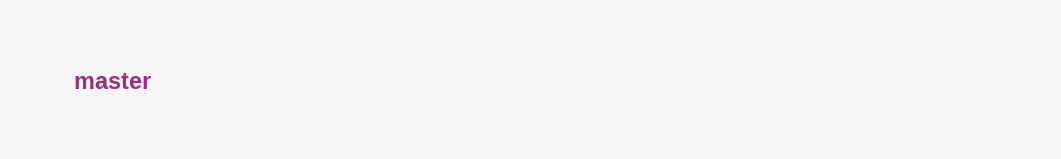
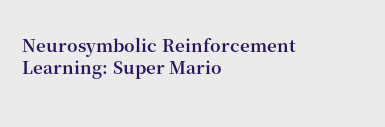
[74,73,151,89] master -> [22,37,296,57] [22,60,223,79] Neurosymbolic Reinforcement Learning: Super Mario

